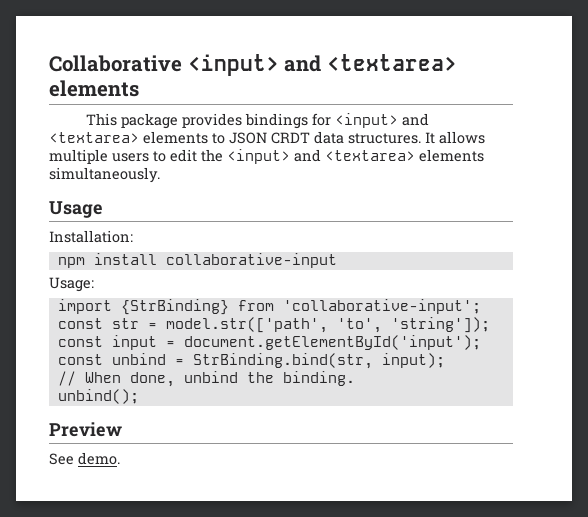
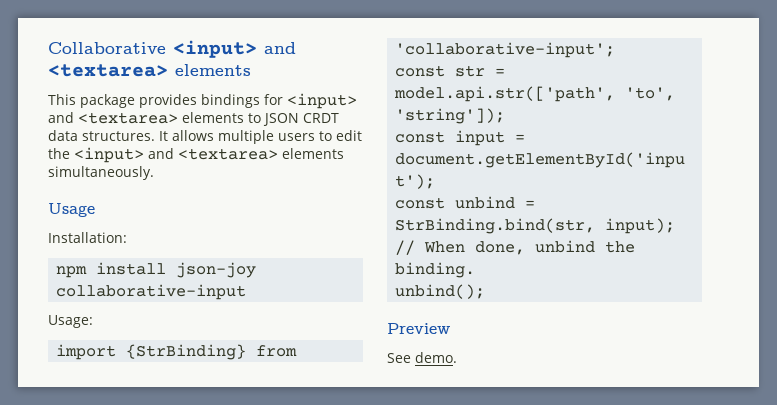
(157, 259) none -> [176,262,257,278] json-joy
[165,317,328,333] model.str(['path', -> [394,86,616,102] model.api.str(['path',

